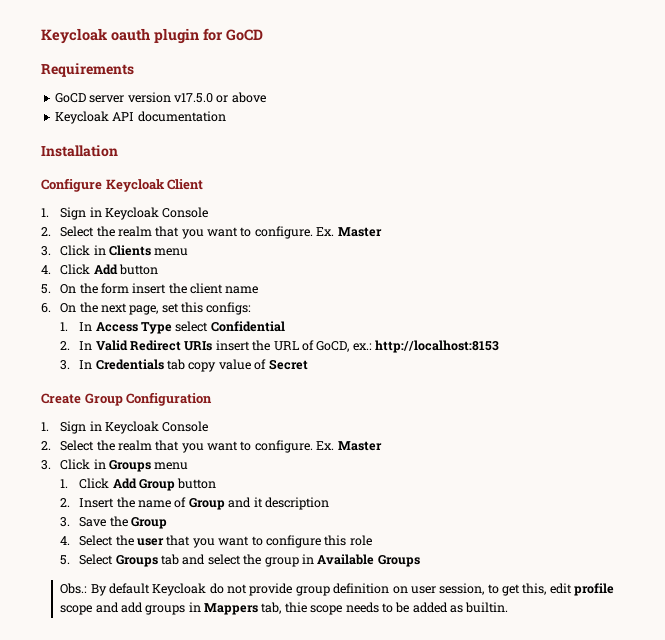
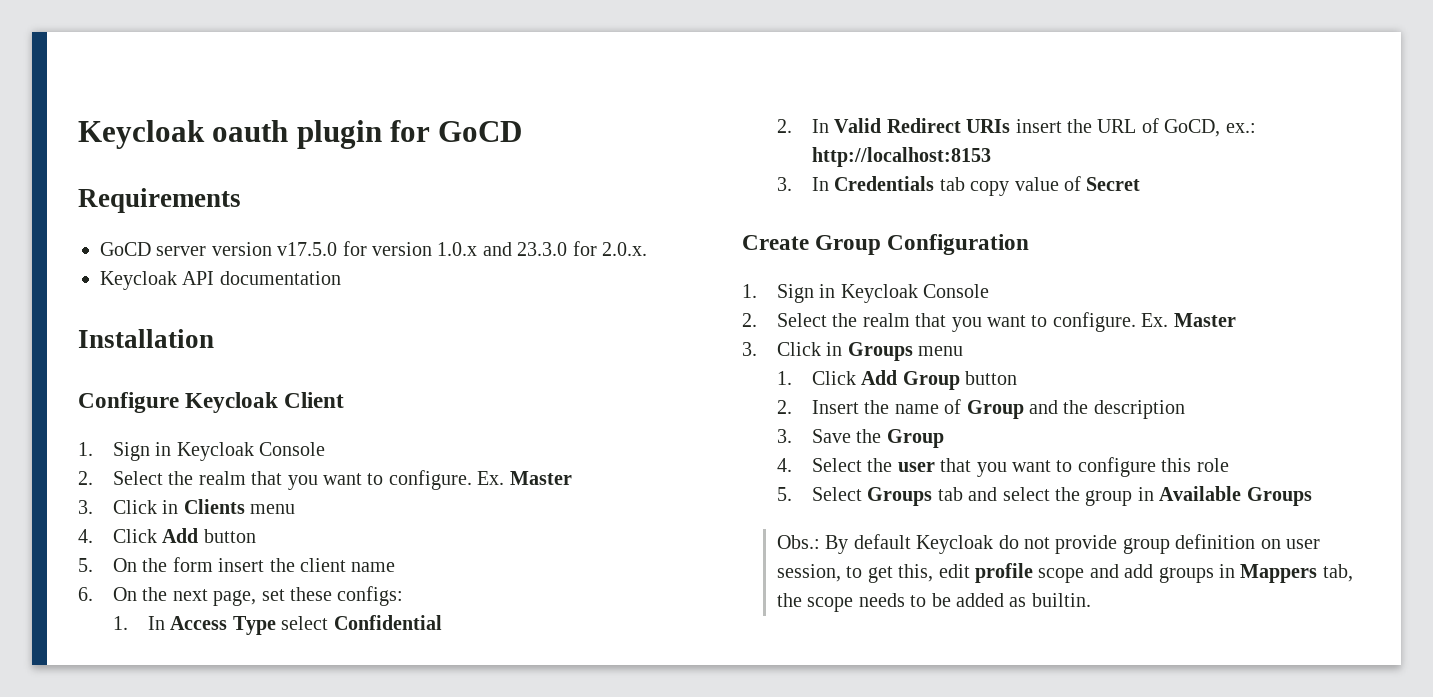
[216,92,266,103] or above -> [342,241,647,256] for version 1.0.x and 23.3.0 for 2.0.x.
[181,302,204,313] this -> [289,587,332,601] these
[253,497,263,508] it -> [1063,400,1089,414] the
[284,602,307,613] thie -> [776,593,802,607] the

